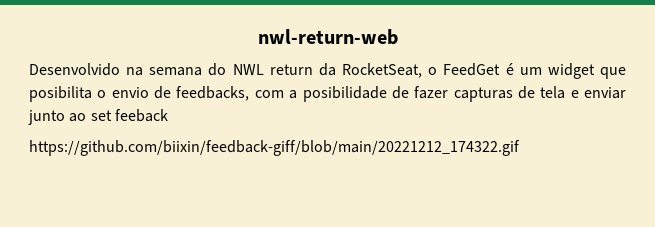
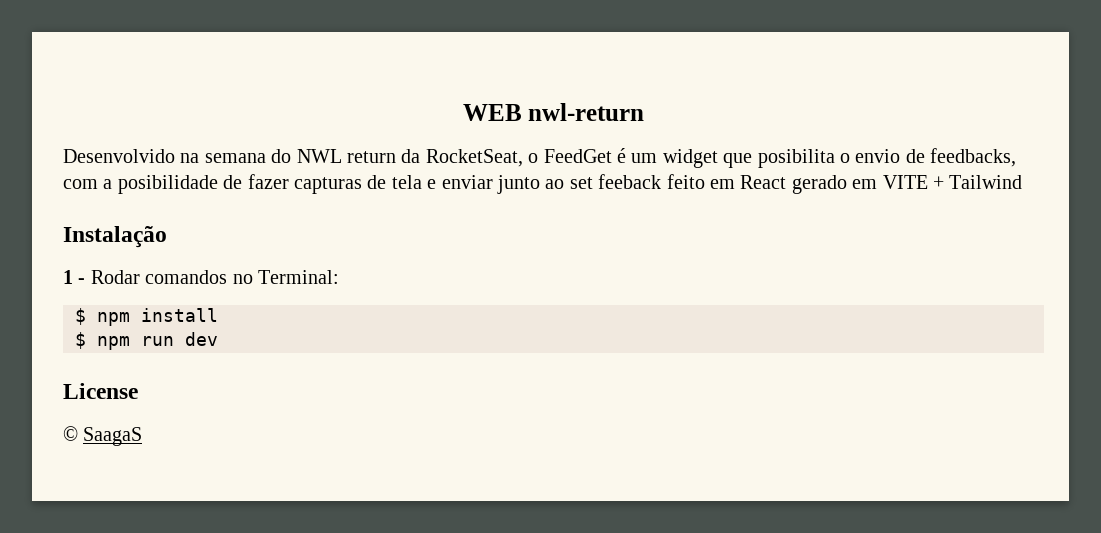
[257,29,398,45] nwl-return-web -> [462,103,645,121] WEB nwl-return
[29,140,520,156] // https://github.com/biixin/feedback-giff/blob/main/20221212_174322.gif -> [666,174,1023,194] [63,226,167,248] [63,270,339,284] [75,308,218,326] [75,332,218,350] [63,383,138,399] [63,426,143,446] feito em React gerado em VITE + Tailwind // Instalação // 1 - Rodar comandos no Terminal: // $ npm install // $ npm run dev // License // © SaagaS

